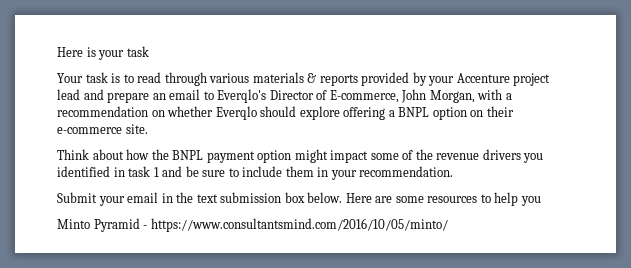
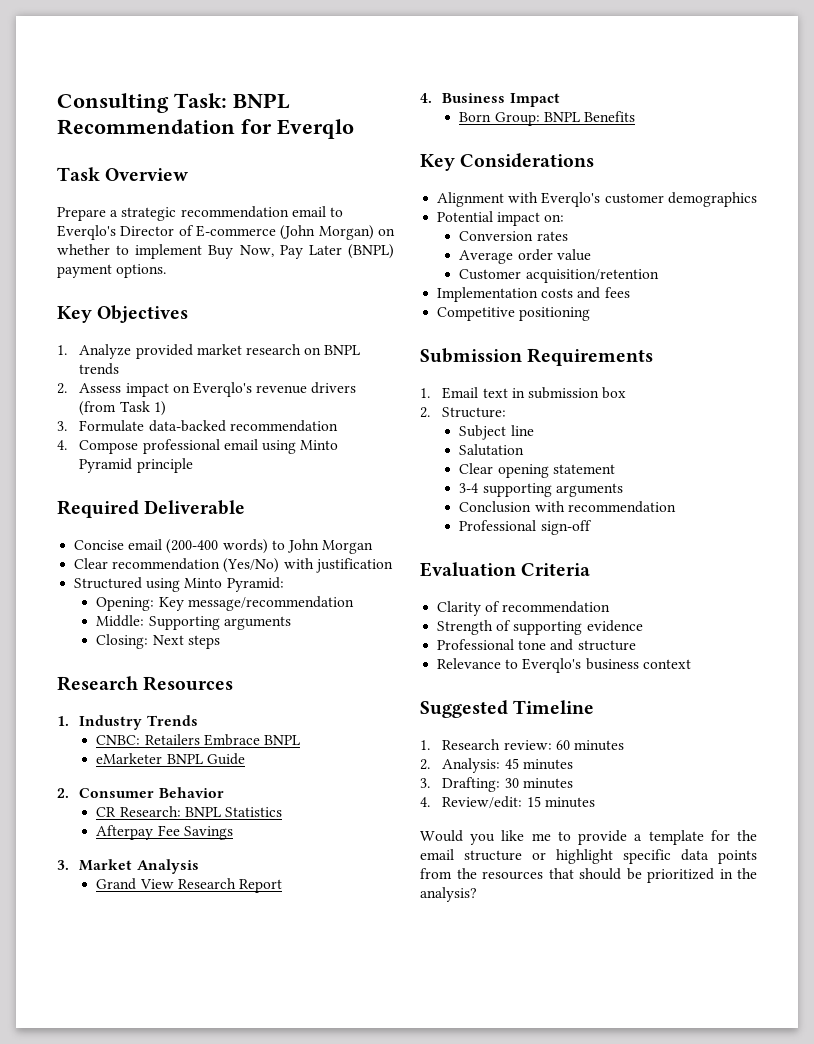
[57,46,149,60] [57,72,551,86] [57,89,166,103] Here is your task // Your task is to read through various materials & reports provided by your Accenture project lead and prepare an -> [57,93,290,113] [57,119,354,139] [57,167,189,181] [57,206,289,221] Consulting Task: BNPL Recommendation for Everqlo // Task Overview // Prepare a strategic recommendation
[329,89,512,103] [57,106,514,120] [57,124,148,134] [57,149,544,163] [57,166,454,180] [57,192,541,206] [57,218,448,232] E-commerce, John Morgan, with a recommendation on whether Everqlo should explore offering a BNPL option on their e-commerce site. // Think about how the BNPL payment option might impact some of the revenue drivers you identified in task 1 and be sure to include them in your recommendation. // Submit your email in the text submission box below. Here are some resources to help you // Minto Pyramid - https://www.consultantsmind.com/2016/10/05/minto/ -> [196,225,395,240] [57,244,394,259] [57,264,167,278] [57,305,189,323] [57,344,361,359] [79,363,120,375] [57,382,357,397] [79,401,166,416] [57,420,338,432] [57,439,339,454] [79,458,193,473] [57,500,246,518] [74,539,374,554] [74,558,393,573] [74,577,284,592] [96,596,354,611] [96,615,291,630] [96,634,220,649] [57,676,234,691] [57,715,198,730] [96,734,300,746] [96,753,245,765] [57,787,224,798] [96,806,282,817] [96,825,233,840] [57,859,199,874] [96,878,282,893] [420,93,560,107] [459,111,635,126] [420,153,595,171] [437,192,757,207] [437,211,565,226] [459,231,568,241] [459,249,591,264] [459,269,659,283] [437,287,630,302] [437,307,591,321] [420,348,654,366] [420,387,627,399] [420,407,507,418] [459,425,534,440] [459,444,525,456] [459,463,615,478] [459,483,623,497] [459,501,676,513] [459,520,592,535] [420,562,591,577] [437,601,611,616] [437,620,643,635] [437,639,636,651] [437,658,691,673] [420,700,595,718] [420,739,624,751] [420,758,573,773] [420,777,573,792] [420,796,595,808] [420,830,757,845] [420,849,757,864] [420,868,757,883] [420,887,477,902] E-commerce (John Morgan) on whether to implement Buy Now, Pay Later (BNPL) payment options. // Key Objectives // 1. Analyze provided market research on BNPL trends // 2. Assess impact on Everqlo's revenue drivers (from Task 1) // 3. Formulate data-backed recommendation // 4. Compose professional email using Minto Pyramid principle // Required Deliverable // Concise email (200-400 words) to John Morgan // Clear recommendation (Yes/No) with justification // Structured using Minto Pyramid: // Opening: Key message/recommendation // Middle: Supporting arguments // Closing: Next steps // Research Resources // 1. Industry Trends // CNBC: Retailers Embrace BNPL // eMarketer BNPL Guide // 2. Consumer Behavior // CR Research: BNPL Statistics // Afterpay Fee Savings // 3. Market Analysis // Grand View Research Report // 4. Business Impact // Born Group: BNPL Benefits // Key Considerations // Alignment with Everqlo's customer demographics // Potential impact on: // Conversion rates // Average order value // Customer acquisition/retention // Implementation costs and fees // Competitive positioning // Submission Requirements // 1. Email text in submission box // 2. Structure: // Subject line // Salutation // Clear opening statement // 3-4 supporting arguments // Conclusion with recommendation // Professional sign-off // Evaluation Criteria // Clarity of recommendation // Strength of supporting evidence // Professional tone and structure // Relevance to Everqlo's business context // Suggested Timeline // 1. Research review: 60 minutes // 2. Analysis: 45 minutes // 3. Drafting: 30 minutes // 4. Review/edit: 15 minutes // Would you like me to provide a template for the email structure or highlight specific data points from the resources that should be prioritized in the analysis?

